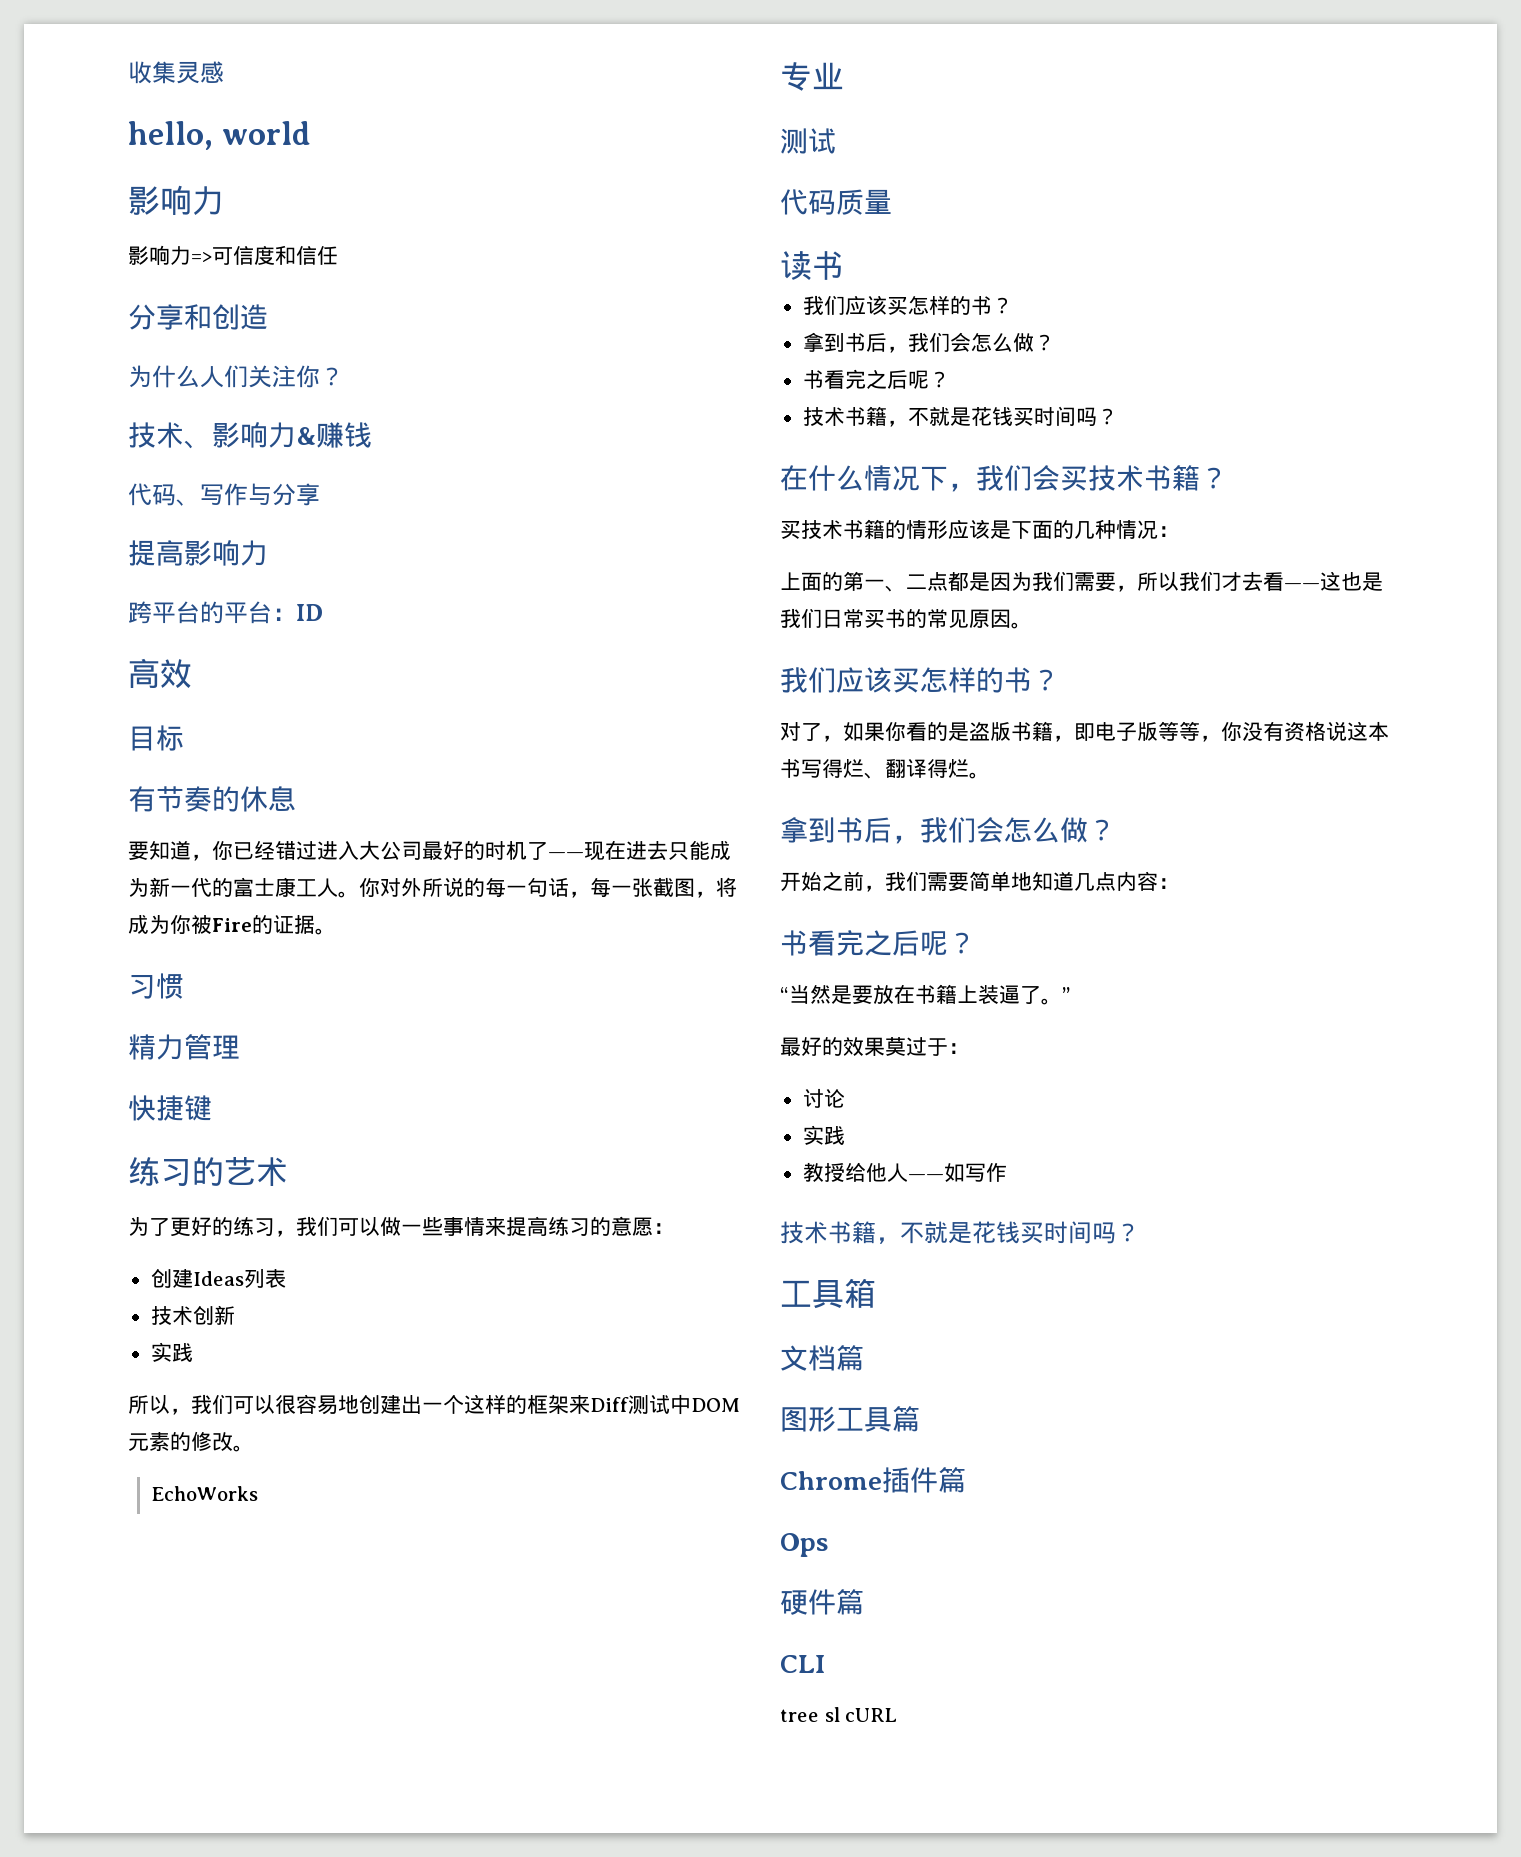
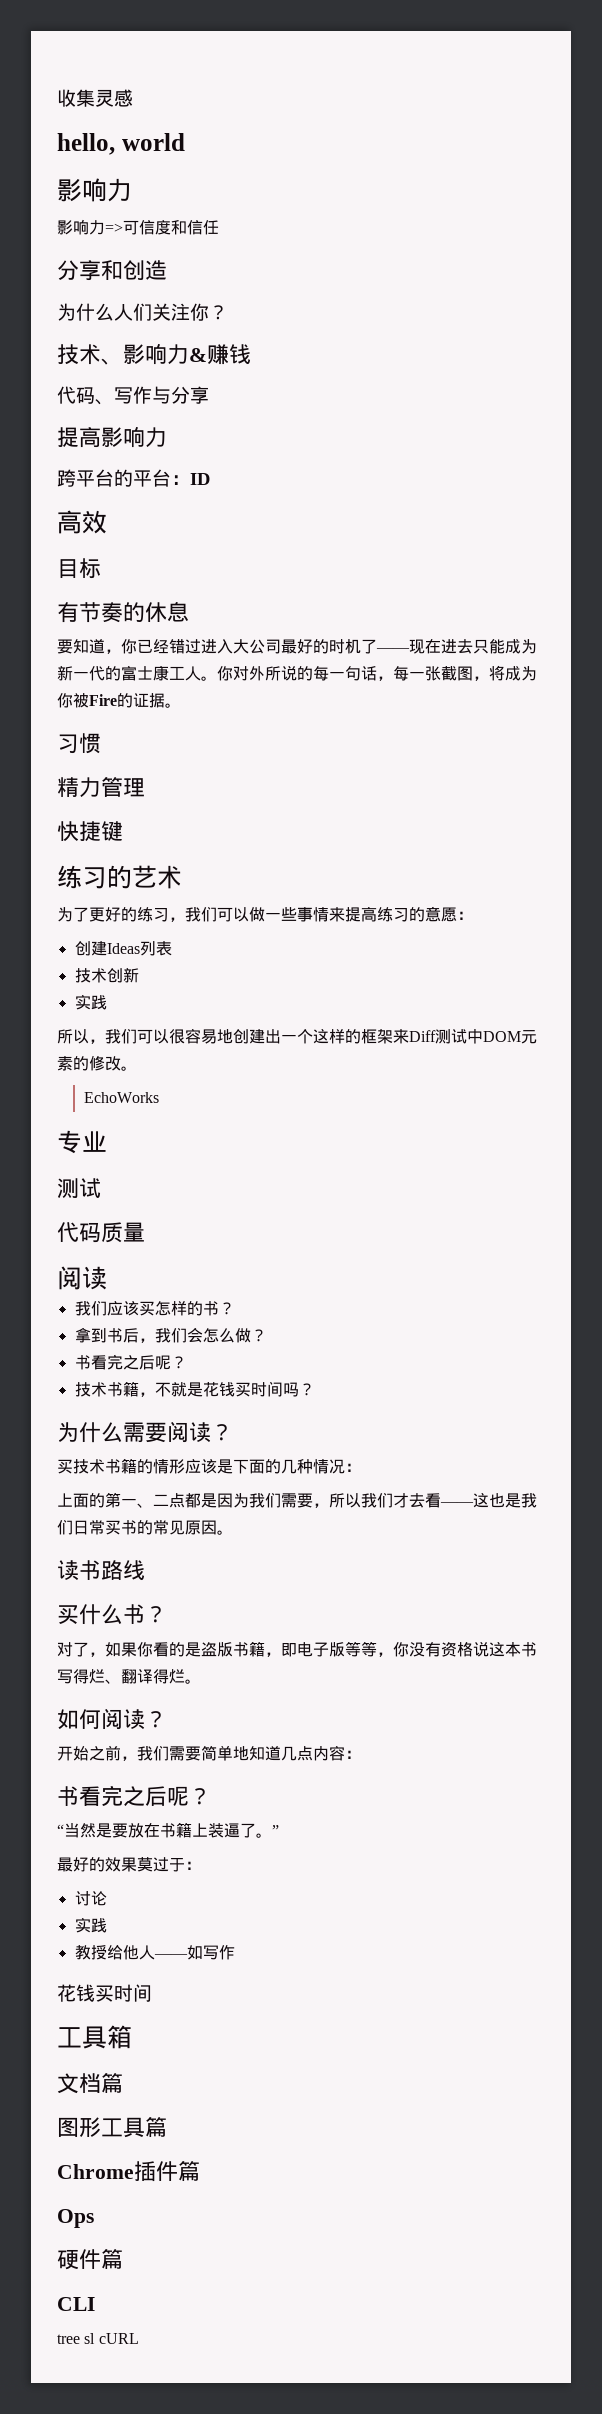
[780,251,844,280] 读书 -> [57,1266,107,1290] 阅读
[780,465,1200,492] 在什么情况下，我们会买技术书籍 -> [57,1421,211,1443] 为什么需要阅读
[780,667,1004,693] 我们应该买怎样的 -> [57,1560,145,1581] [57,1604,123,1625] 读书路线 // 买什么
[780,817,1088,844] 拿到书后，我们会怎么做 -> [57,1708,145,1730] 如何阅读
[780,1221,1140,1244] 技术书籍，不就是花钱买时间吗？ -> [57,1984,152,2002] 花钱买时间

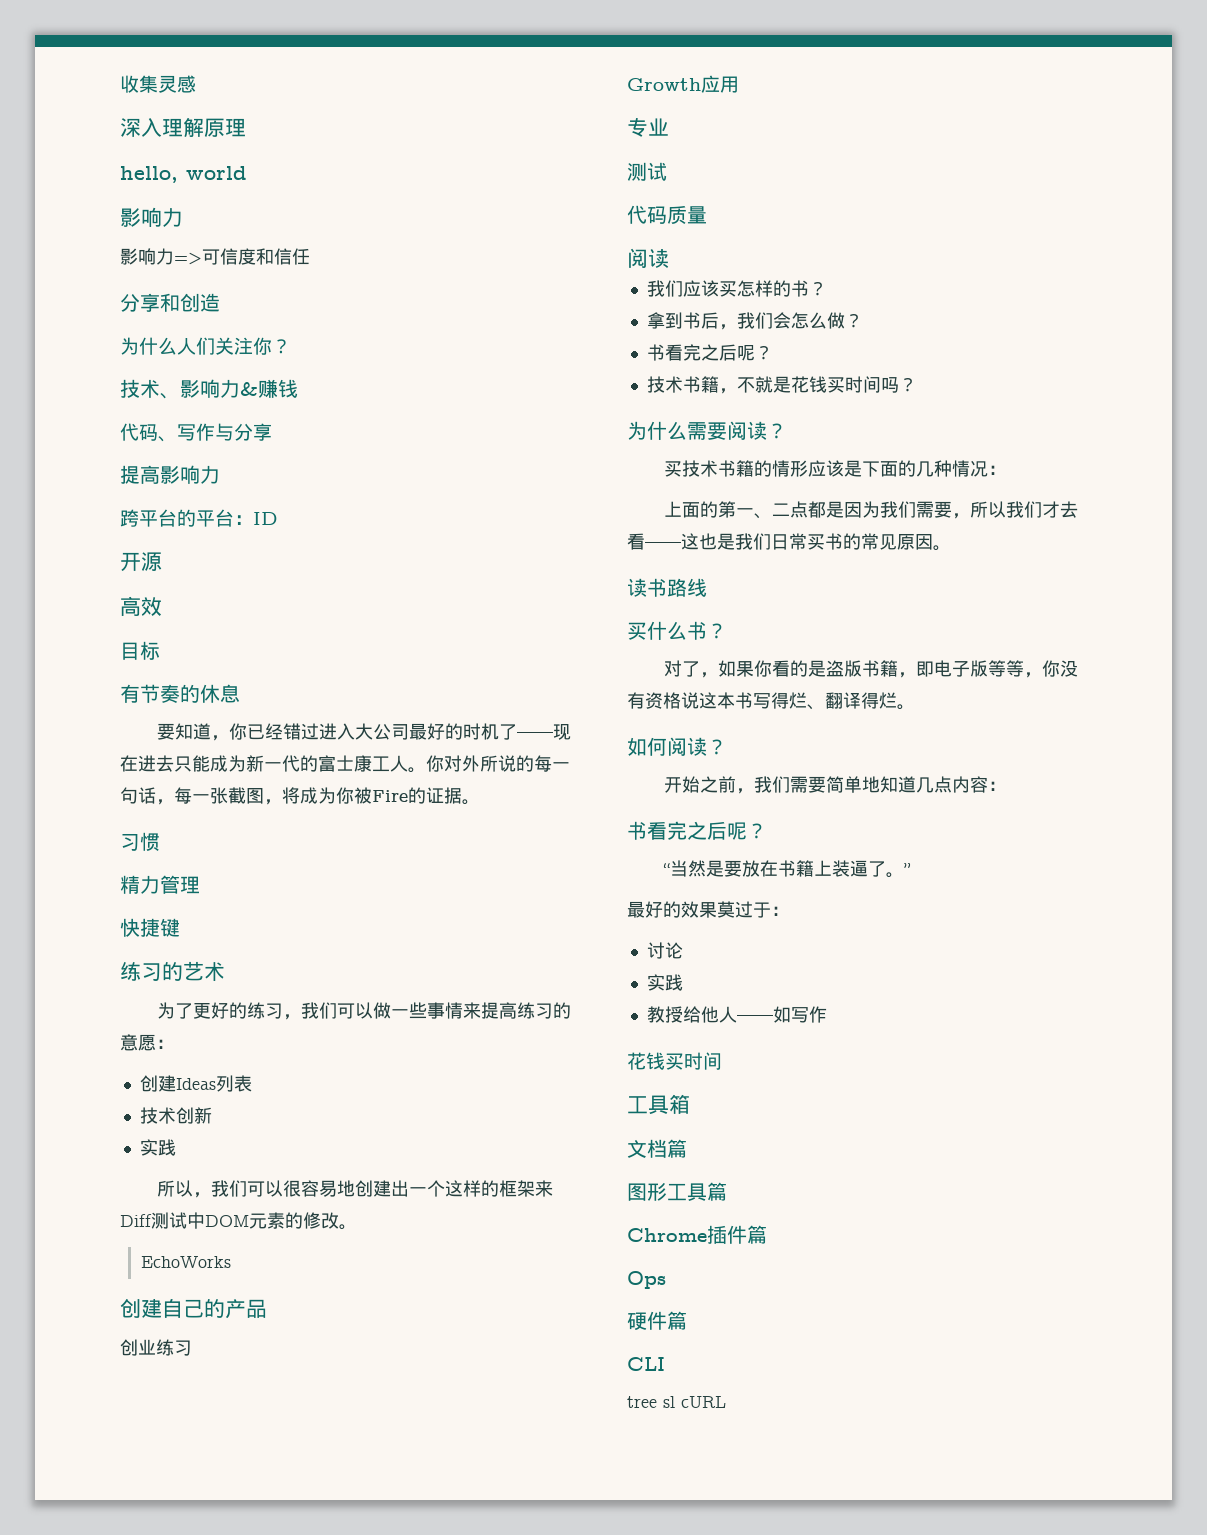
(133, 98) none -> [120,117,246,137] // 深入理解原理
(210, 479) none -> [120,552,162,572] // 开源
(160, 1097) none -> [120,1298,267,1319] [120,1339,192,1356] [627,75,739,93] // 创建自己的产品 // 创业练习 // Growth应用

